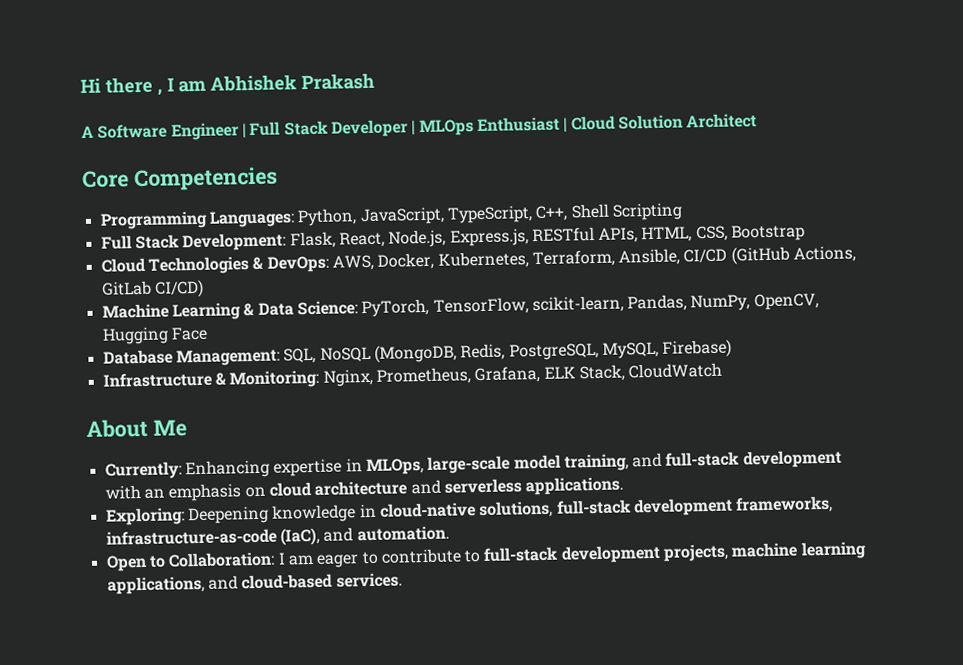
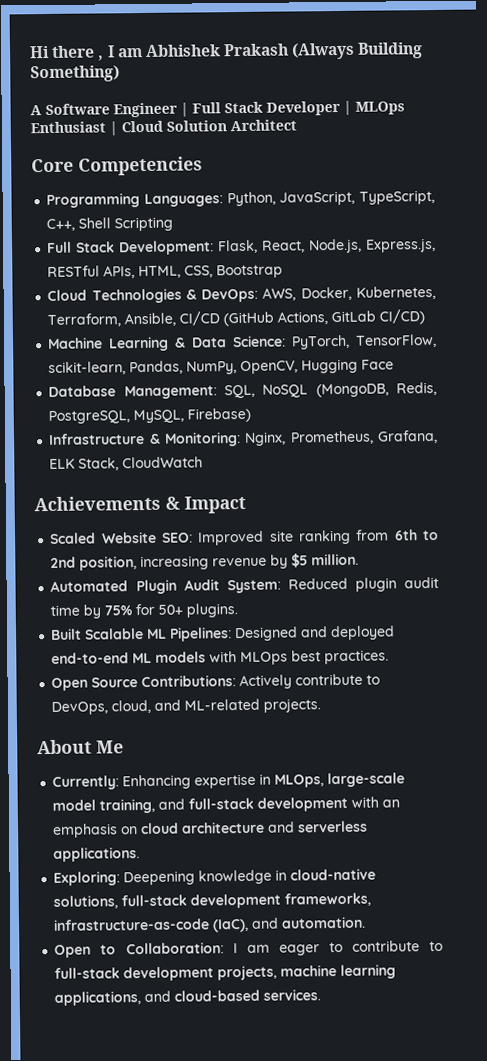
(375, 81) none -> [291,42,424,60] [30,65,120,83] (Always Building Something)
(723, 370) none -> [34,495,246,514] [50,529,439,546] [50,553,360,571] [50,576,439,595] [50,603,239,619] [51,625,396,642] [51,649,390,666] [51,673,381,691] [51,698,322,715] // Achievements & Impact // Scaled Website SEO: Improved site ranking from 6th to 2nd position, increasing revenue by $5 million. // Automated Plugin Audit System: Reduced plugin audit time by 75% for 50+ plugins. // Built Scalable ML Pipelines: Designed and deployed end-to-end ML models with MLOps best practices. // Open Source Contributions: Actively contribute to DevOps, cloud, and ML-related projects.

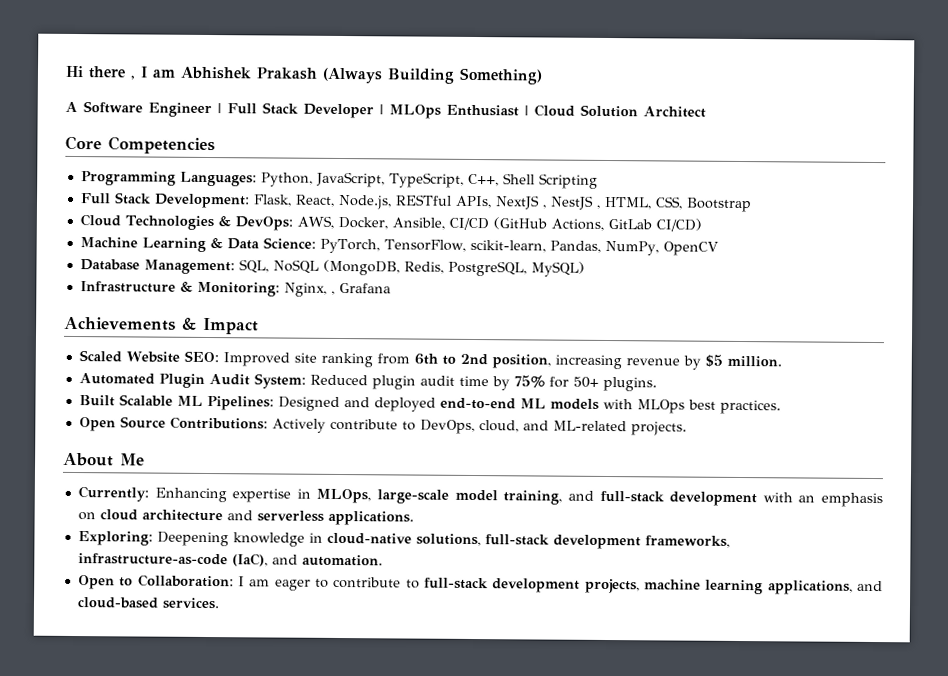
[366,238,436,253] Express.js, -> (392, 202) none
(136, 272) none -> [494,195,601,210] NextJS , NestJS ,
[356,286,436,300] [47,313,122,328] Kubernetes, Terraform, -> (388, 223) none
[240,358,395,375] OpenCV, Hugging Face -> [662,241,719,256] OpenCV
[133,407,252,424] MySQL, Firebase) -> [530,261,585,277] MySQL)
[289,430,438,445] [49,456,204,471] Prometheus, Grafana, ELK Stack, CloudWatch -> [330,282,391,295] , Grafana

